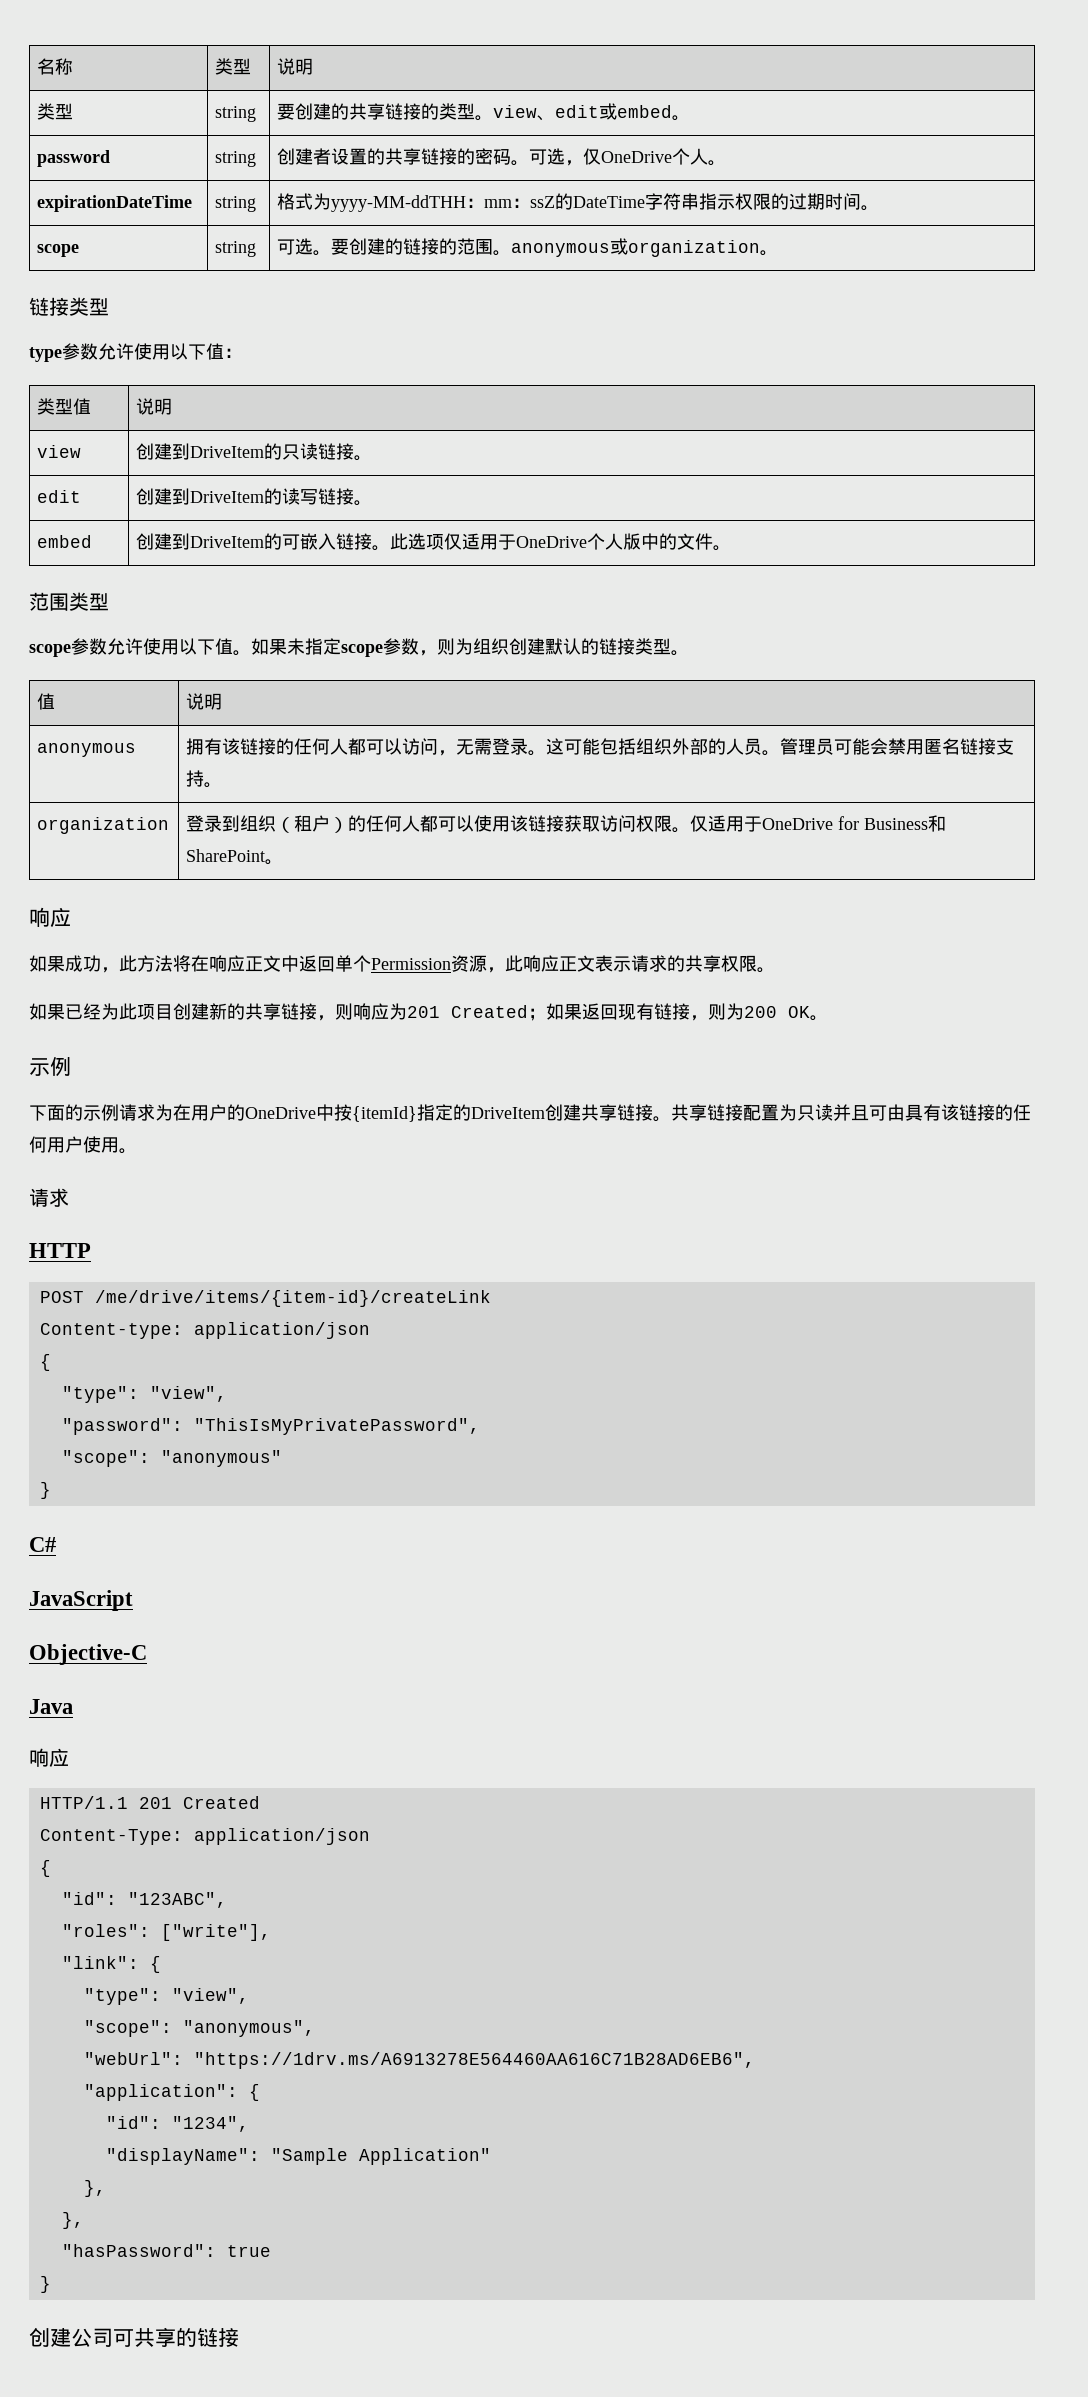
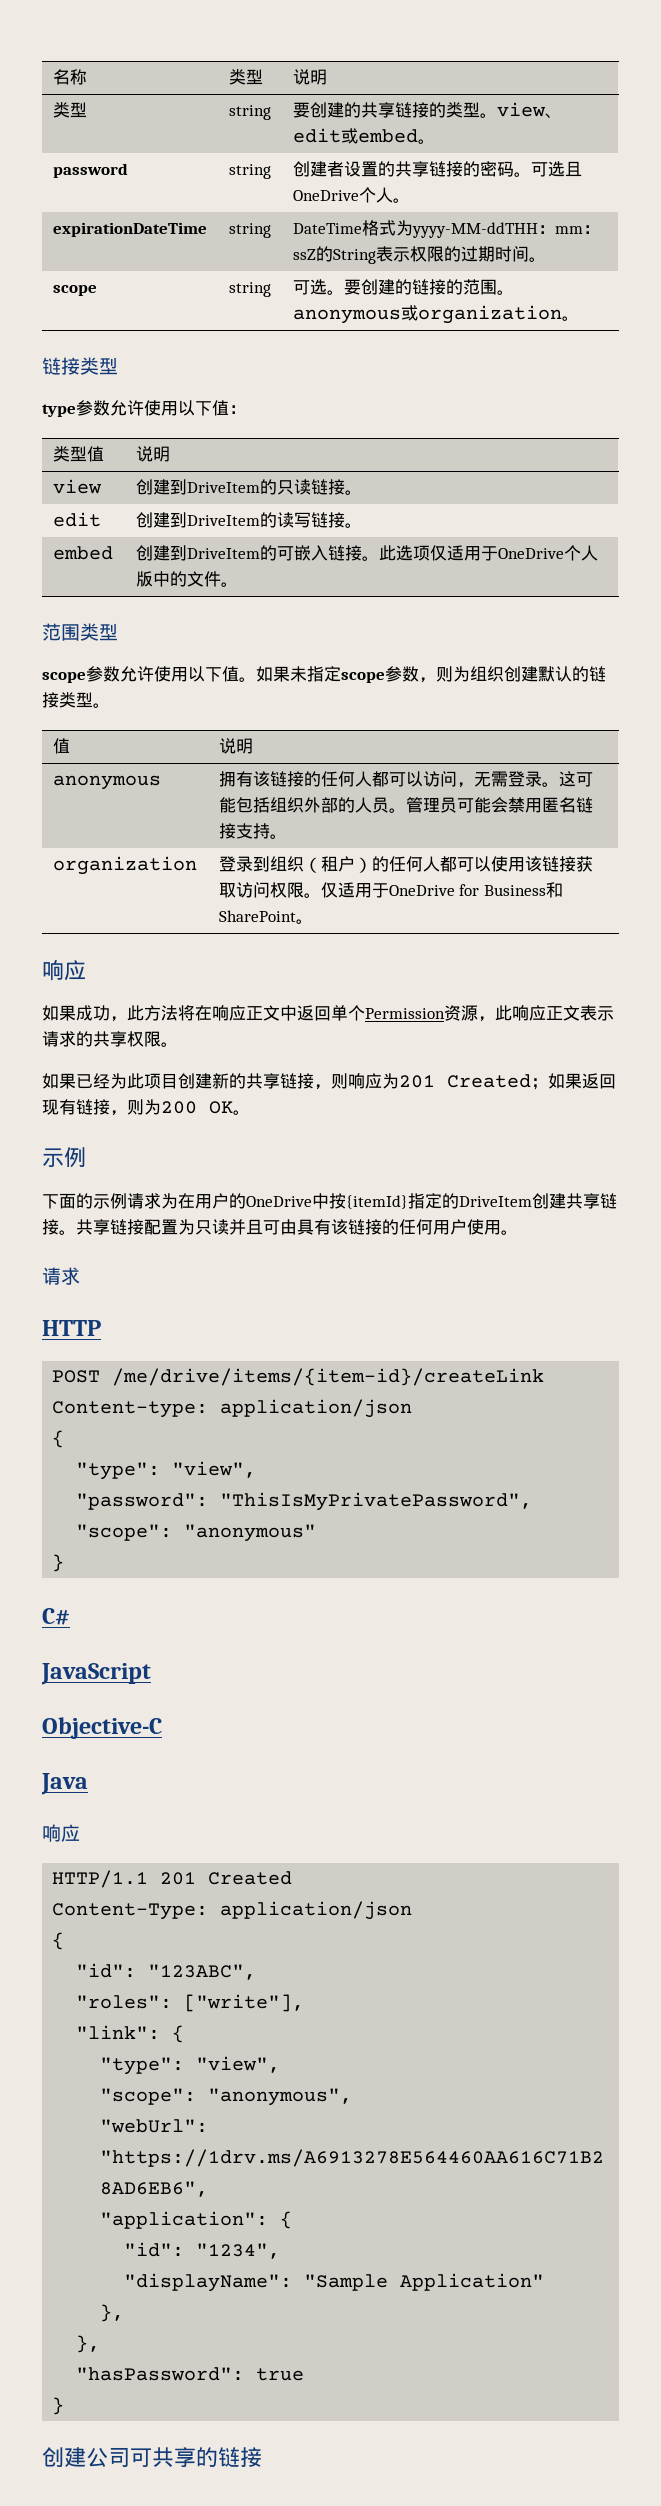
[565,148,602,166] ，仅 -> [564,161,582,177] 且
(257, 204) none -> [292,223,362,234] DateTime
[573,193,718,210] DateTime字符串指 -> [332,246,393,264] String表

